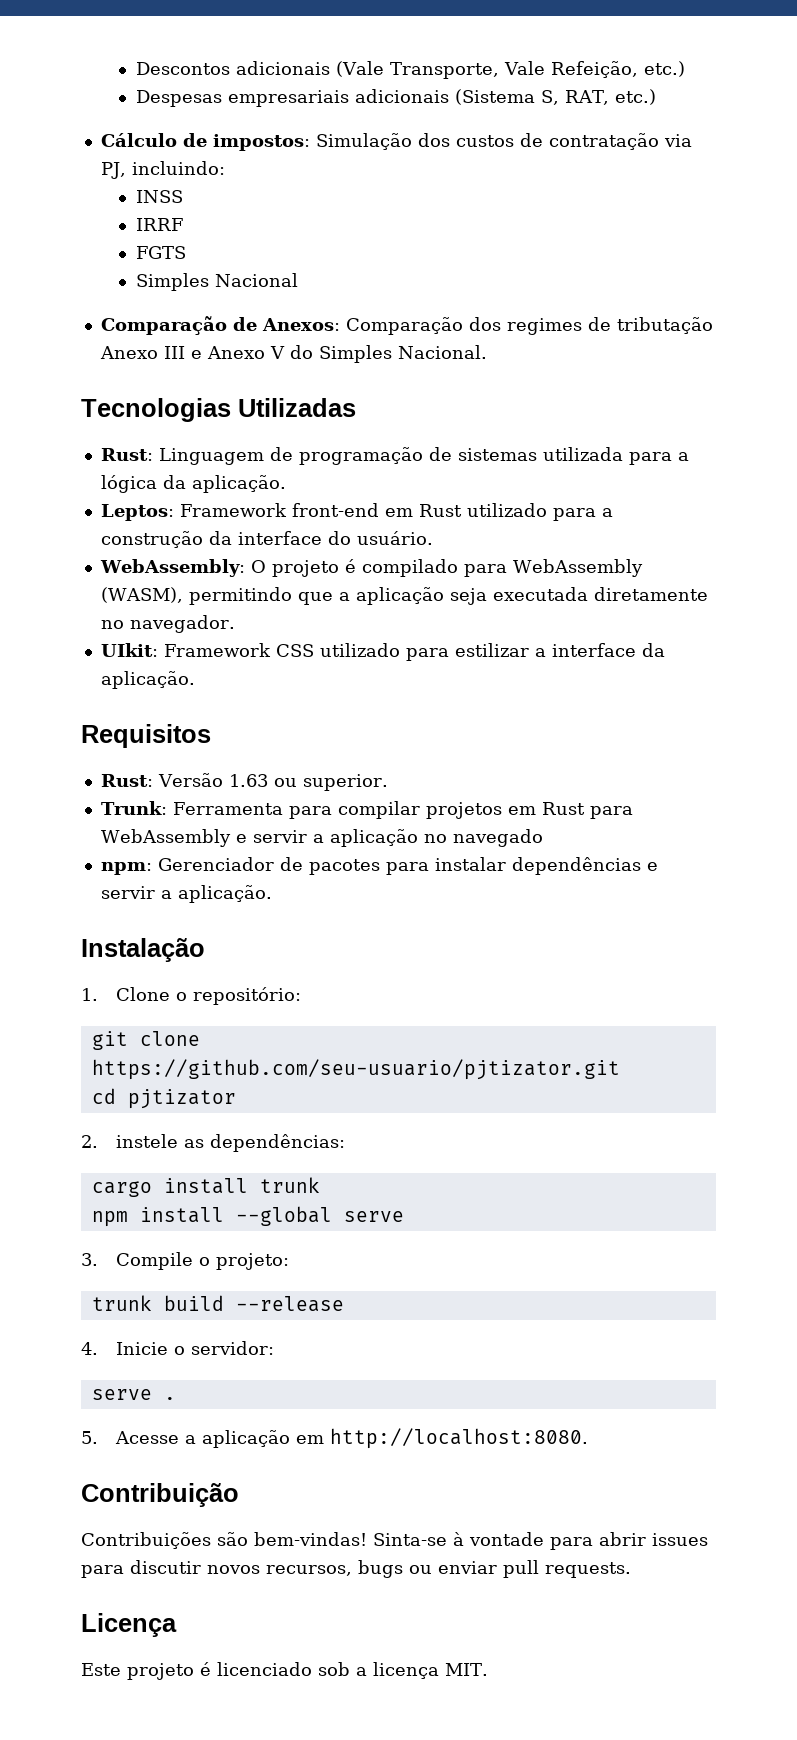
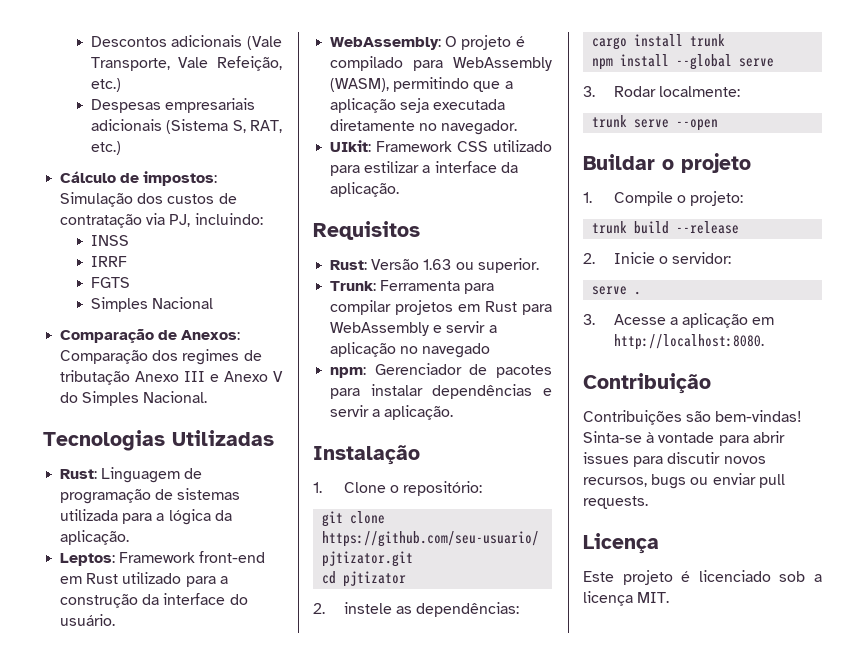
(98, 1259) none -> [613,86,740,97] [592,115,719,131] [583,153,751,173] [583,192,592,203] Rodar localmente: // trunk serve --open // Buildar o projeto // 1.
[81,1342,98,1355] 4. -> [583,253,595,264] 2.
[81,1431,98,1444] 5. -> [583,314,595,325] 3.

